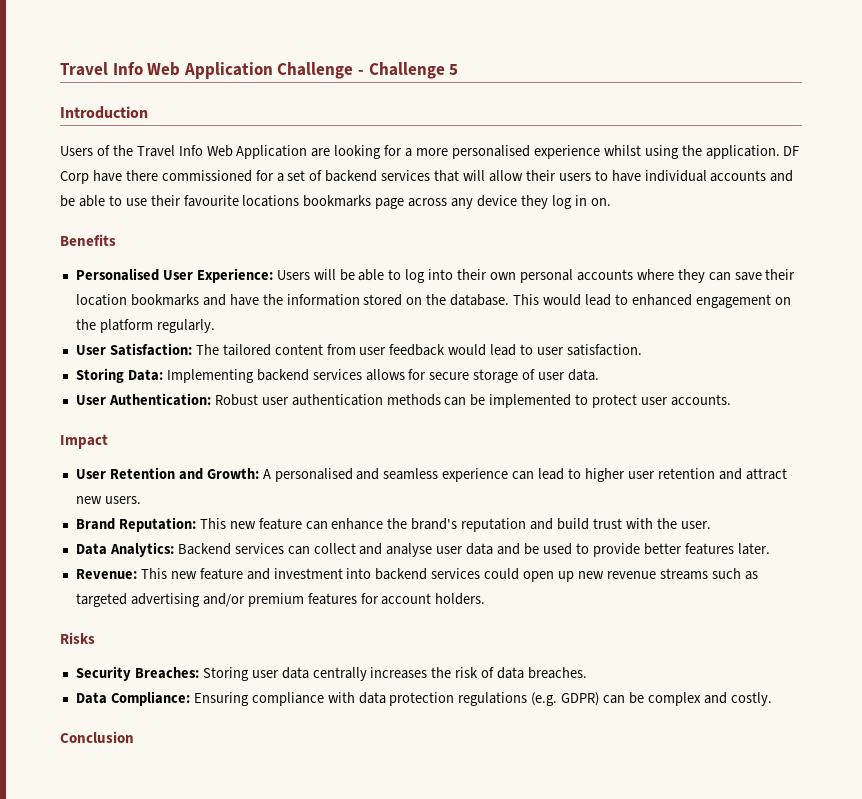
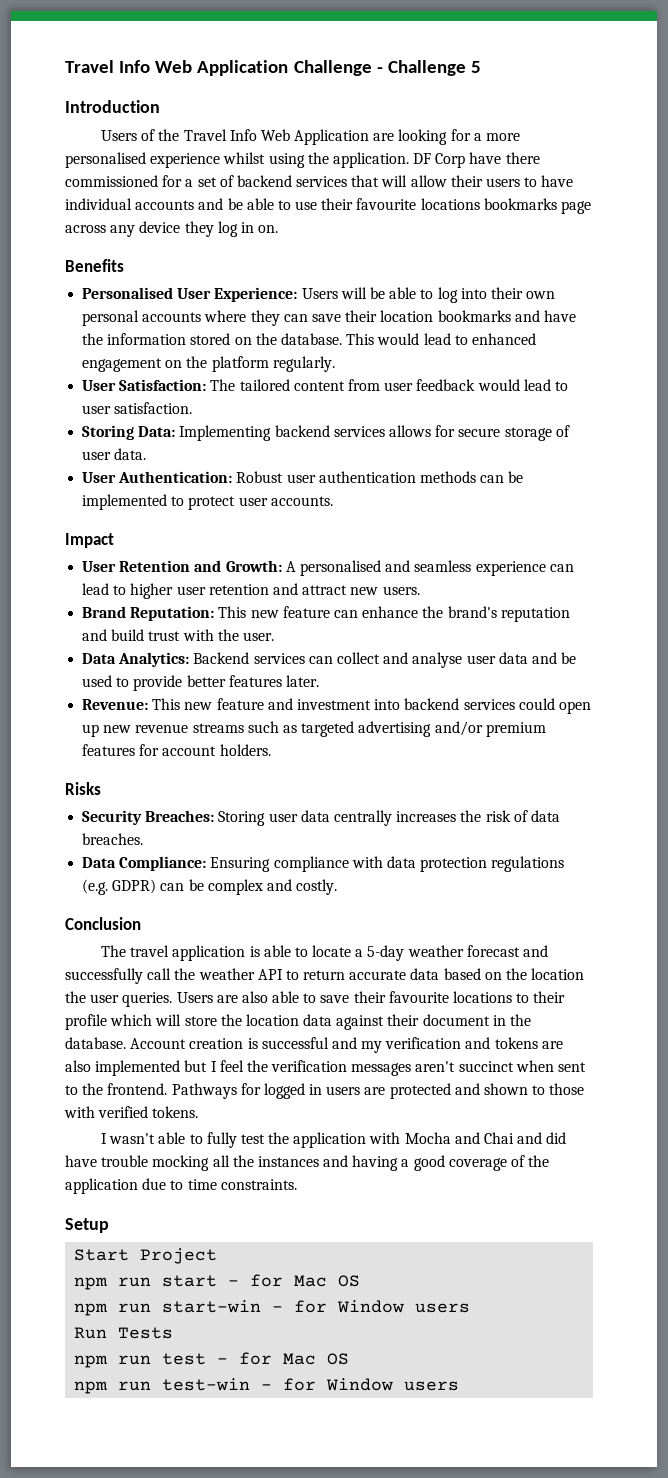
(134, 737) none -> [100,945,549,961] [65,968,585,984] [65,991,566,1007] [65,1014,532,1030] [65,1037,563,1053] [65,1060,587,1076] [65,1083,585,1099] [64,1106,199,1118] [100,1132,567,1148] [65,1155,550,1171] [65,1178,297,1194] [65,1218,109,1233] [74,1248,218,1264] [74,1274,361,1290] [74,1300,471,1316] [74,1327,174,1339] [74,1352,350,1368] [74,1378,460,1394] // The travel application is able to locate a 5-day weather forecast and successfully call the weather API to return accurate data based on the location the user queries. Users are also able to save their favourite locations to their profile which will store the location data against their document in the database. Account creation is successful and my verification and tokens are also implemented but I feel the verification messages aren't succinct when sent to the frontend. Pathways for logged in users are protected and shown to those with verified tokens. // I wasn't able to fully test the application with Mocha and Chai and did have trouble mocking all the instances and having a good coverage of the application due to time constraints. // Setup // Start Project // npm run start - for Mac OS // npm run start-win - for Window users // Run Tests // npm run test - for Mac OS // npm run test-win - for Window users

